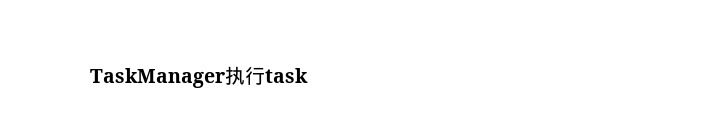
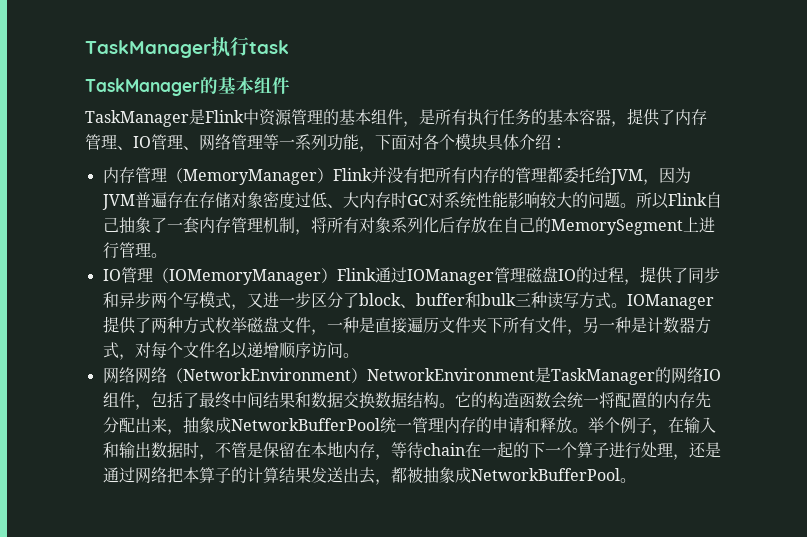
(308, 75) none -> [85,77,290,96] [85,108,707,127] [85,133,567,152] [102,167,691,185] [101,191,722,210] [102,217,715,235] [102,242,167,259] [102,266,720,285] [102,291,714,310] [102,316,711,335] [102,342,359,360] [102,367,721,385] [102,391,711,410] [102,417,716,435] [102,441,721,460] [102,467,636,485] // TaskManager的基本组件 // TaskManager是Flink中资源管理的基本组件，是所有执行任务的基本容器，提供了内存管理、IO管理、网络管理等一系列功能，下面对各个模块具体介绍： // 内存管理（MemoryManager）Flink并没有把所有内存的管理都委托给JVM，因为JVM普遍存在存储对象密度过低、大内存时GC对系统性能影响较大的问题。所以Flink自己抽象了一套内存管理机制，将所有对象系列化后存放在自己的MemorySegment上进行管理。 // IO管理（IOMemoryManager）Flink通过IOManager管理磁盘IO的过程，提供了同步和异步两个写模式，又进一步区分了block、buffer和bulk三种读写方式。IOManager提供了两种方式枚举磁盘文件，一种是直接遍历文件夹下所有文件，另一种是计数器方式，对每个文件名以递增顺序访问。 // 网络网络（NetworkEnvironment）NetworkEnvironment是TaskManager的网络IO组件，包括了最终中间结果和数据交换数据结构。它的构造函数会统一将配置的内存先分配出来，抽象成NetworkBufferPool统一管理内存的申请和释放。举个例子，在输入和输出数据时，不管是保留在本地内存，等待chain在一起的下一个算子进行处理，还是通过网络把本算子的计算结果发送出去，都被抽象成NetworkBufferPool。

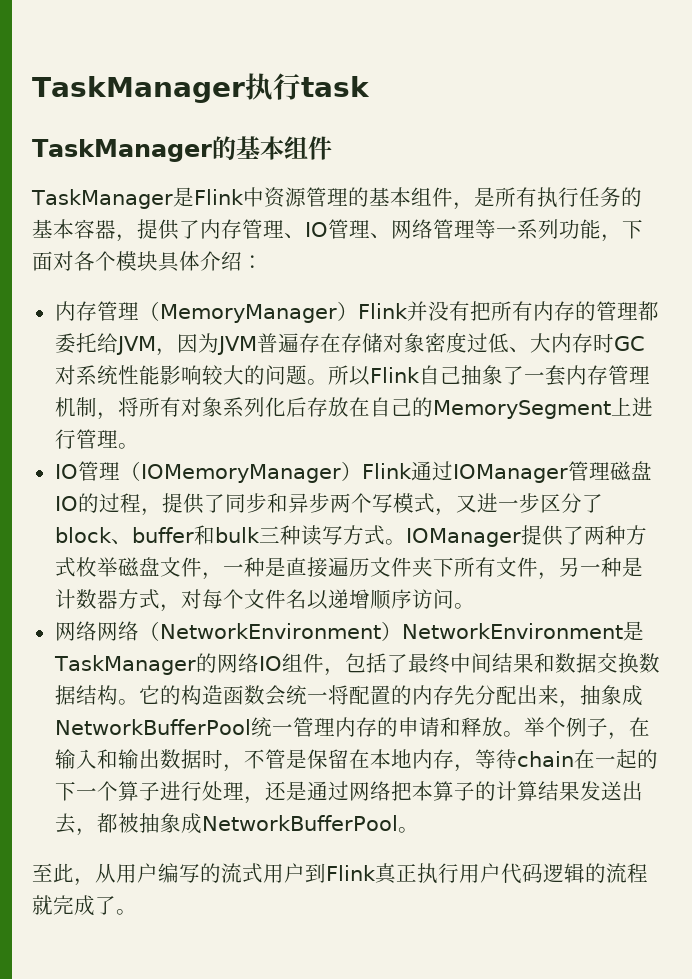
(636, 480) none -> [32,863,648,886] [32,895,137,916] // 至此，从用户编写的流式用户到Flink真正执行用户代码逻辑的流程就完成了。

